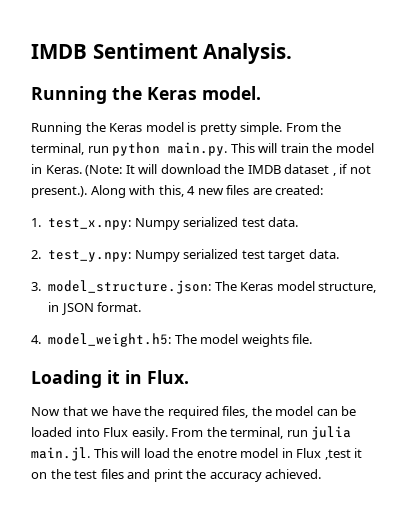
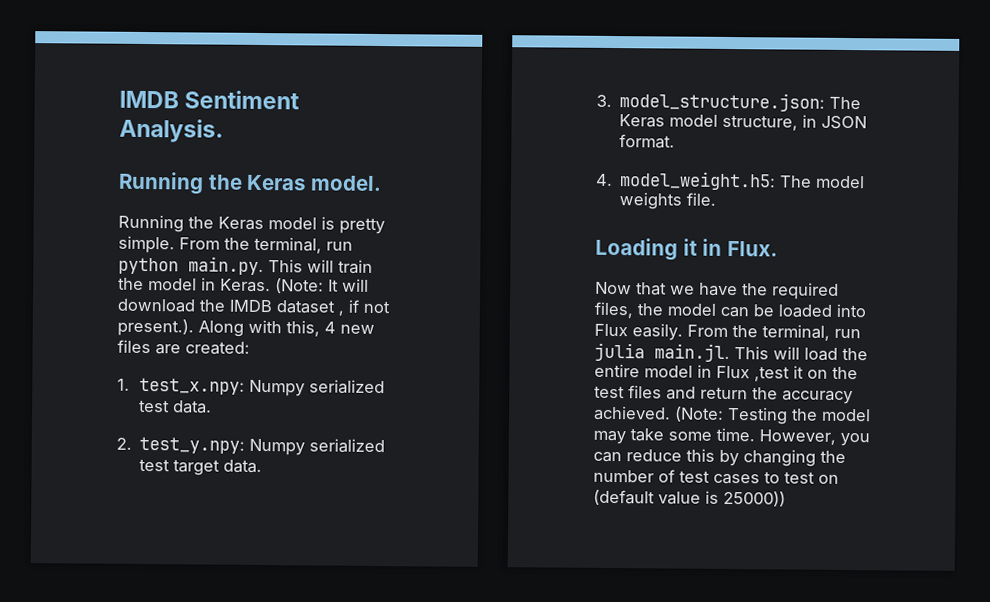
[196,449,237,458] enotre -> [594,363,640,378] entire
[153,469,183,482] print -> [700,386,748,400] return
(322, 474) none -> [674,406,871,425] [593,427,870,447] [593,448,846,467] [593,469,839,485] [593,489,786,507] (Note: Testing the model may take some time. However, you can reduce this by changing the number of test cases to test on (default value is 25000))

